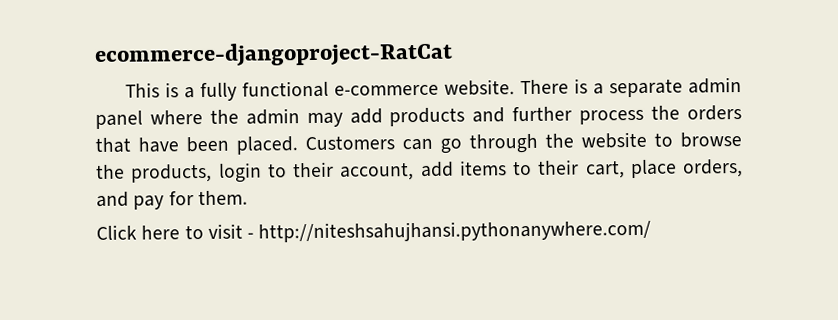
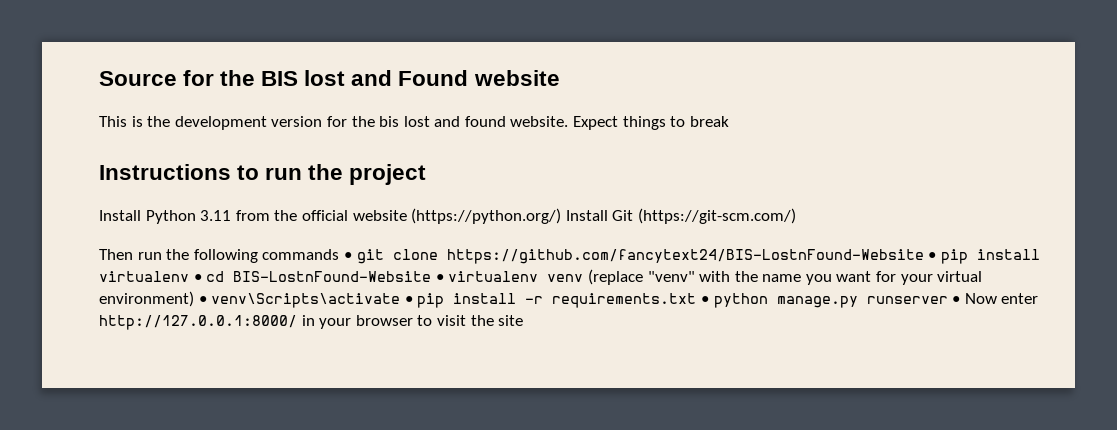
[94,41,453,67] [125,77,743,102] [95,105,742,129] [95,131,742,155] [96,159,743,183] [96,190,248,210] [96,219,652,243] ecommerce-djangoproject-RatCat // This is a fully functional e-commerce website. There is a separate admin panel where the admin may add products and further process the orders that have been placed. Customers can go through the website to browse the products, login to their account, add items to their cart, place orders, and pay for them. // Click here to visit - http://niteshsahujhansi.pythonanywhere.com/ -> [99,70,560,86] [99,116,729,130] [99,164,427,185] [99,208,796,224] [99,249,1040,264] [99,269,983,285] [99,291,1039,308] [99,315,524,330] Source for the BIS lost and Found website // This is the development version for the bis lost and found website. Expect things to break // Instructions to run the project // Install Python 3.11 from the official website (https://python.org/) Install Git (https://git-scm.com/) // Then run the following commands • git clone https://github.com/fancytext24/BIS-LostnFound-Website • pip install virtualenv • cd BIS-LostnFound-Website • virtualenv venv (replace "venv" with the name you want for your virtual environment) • venv\Scripts\activate • pip install -r requirements.txt • python manage.py runserver • Now enter http://127.0.0.1:8000/ in your browser to visit the site

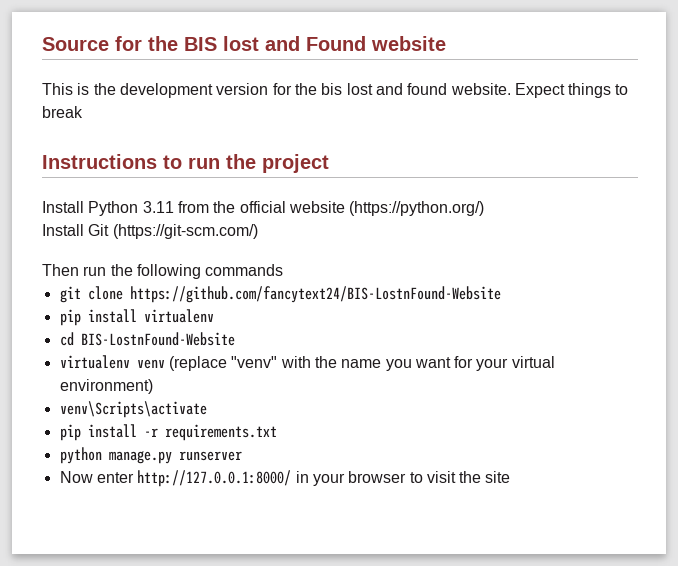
(562, 216) none -> (485, 208) //
[343,252,352,260] • -> (284, 270) //
[928,252,937,260] • -> (501, 294) //
[193,274,202,282] • -> (214, 316) //
[435,274,444,282] • -> (235, 339) //
[198,296,207,304] • -> (153, 386) //
[404,296,413,304] • -> (207, 409) //
[700,296,709,304] • -> (277, 432) //
[952,296,961,304] • -> (242, 456) //

